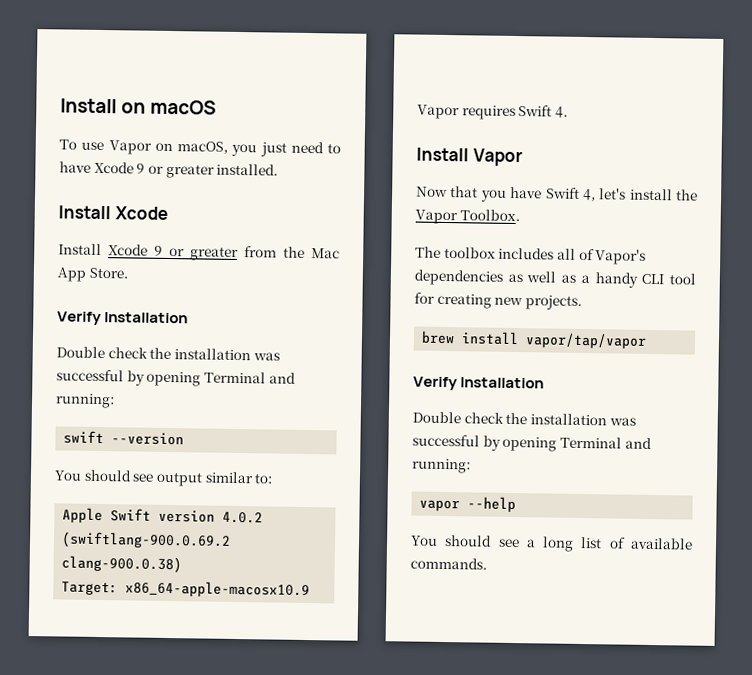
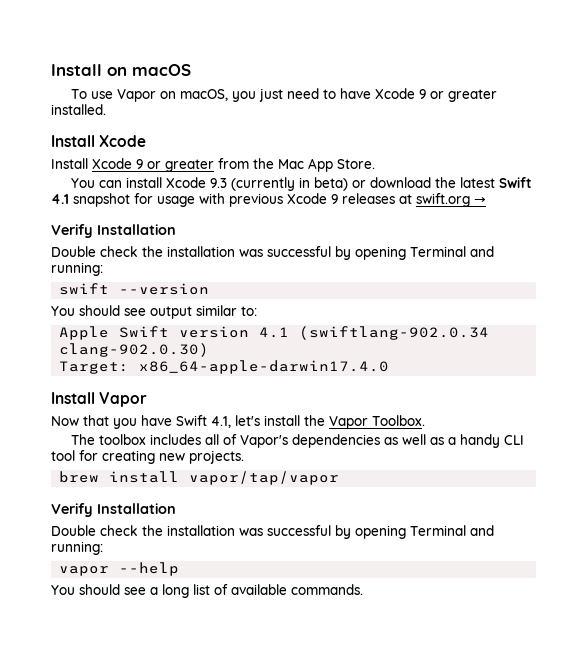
(128, 273) none -> [70,177,532,191] [51,193,486,207] // You can install Xcode 9.3 (currently in beta) or download the latest Swift 4.1 snapshot for usage with previous Xcode 9 releases at swift.org →
[222,511,264,524] [61,531,232,550] [61,555,183,574] [61,580,311,599] [417,104,568,120] 4.0.2 (swiftlang-900.0.69.2 clang-900.0.38) // Target: x86_64-apple-macosx10.9 // Vapor requires Swift 4. -> [259,326,490,340] [59,343,210,357] [59,360,390,374] 4.1 (swiftlang-902.0.34 clang-902.0.30) // Target: x86_64-apple-darwin17.4.0
[581,188,596,202] 4, -> [211,416,231,428] 4.1,

